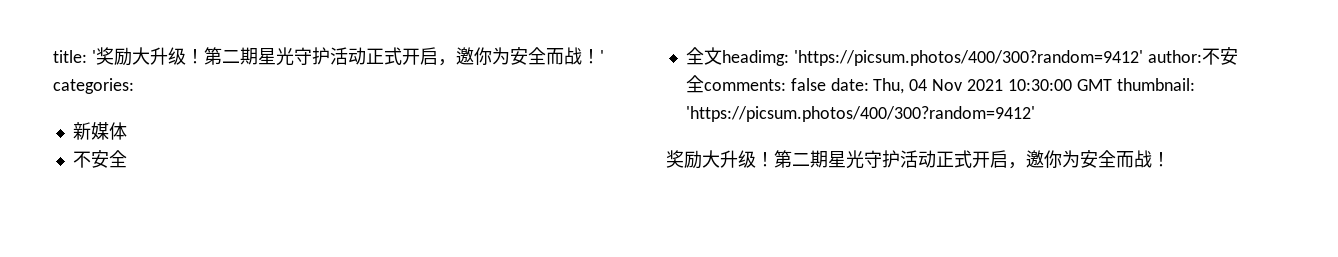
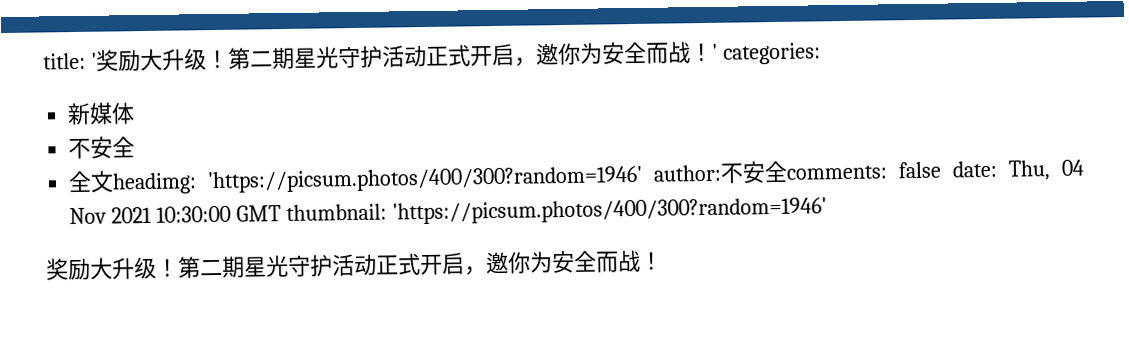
[793,50,1143,66] 'https://picsum.photos/400/300?random=9412' -> [207,165,644,194] 'https://picsum.photos/400/300?random=1946'
[685,106,1035,122] 'https://picsum.photos/400/300?random=9412' -> [391,197,827,225] 'https://picsum.photos/400/300?random=1946'

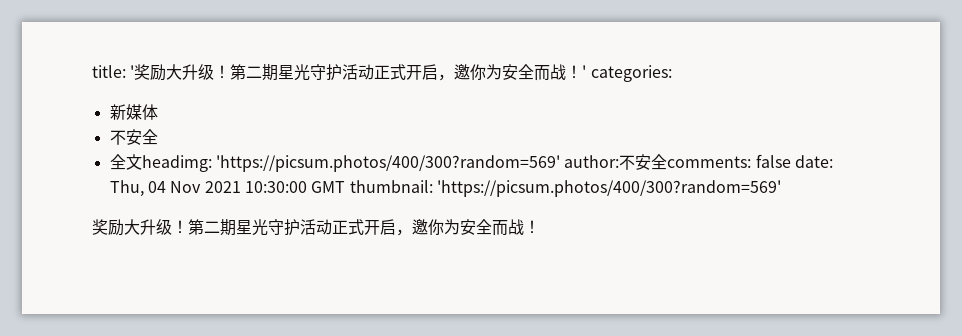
[207,165,644,194] 'https://picsum.photos/400/300?random=1946' -> [215,155,560,172] 'https://picsum.photos/400/300?random=569'
[391,197,827,225] 'https://picsum.photos/400/300?random=1946' -> [436,180,781,197] 'https://picsum.photos/400/300?random=569'

